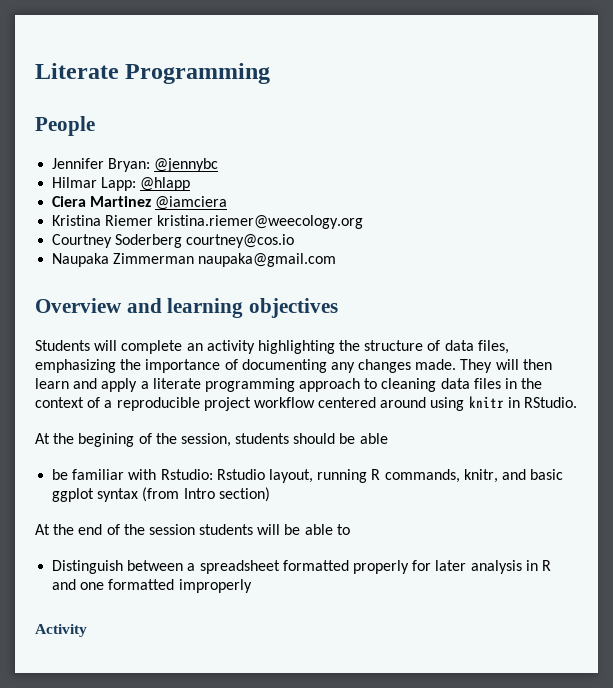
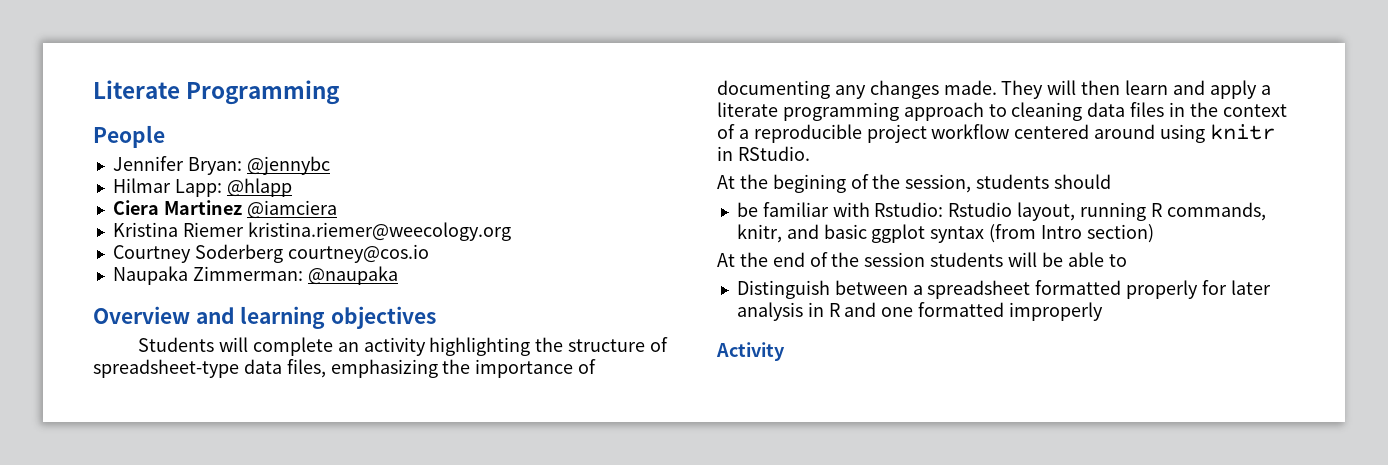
[113,253,337,267] Zimmerman naupaka@gmail.com -> [192,266,398,285] Zimmerman: @naupaka
(441, 345) none -> [93,359,239,378] spreadsheet-type
[339,433,388,444] be able -> (1112, 181) none

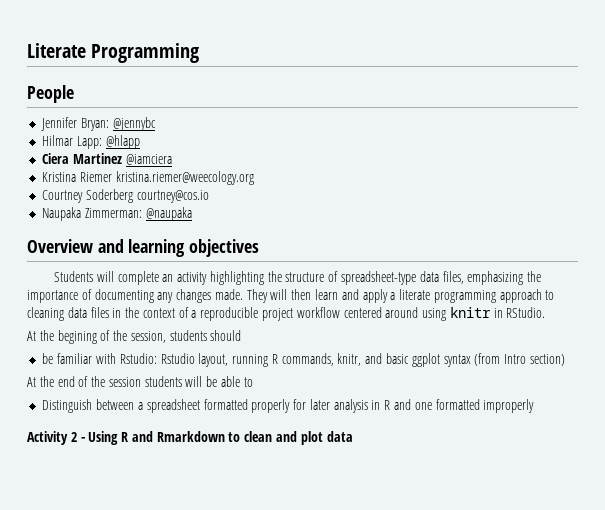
(785, 351) none -> [70,431,353,445] 2 - Using R and Rmarkdown to clean and plot data

